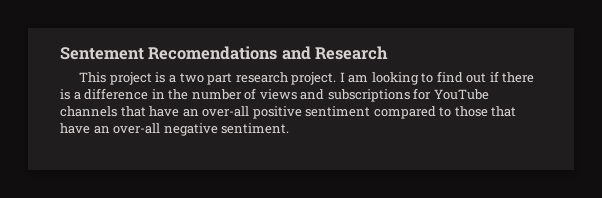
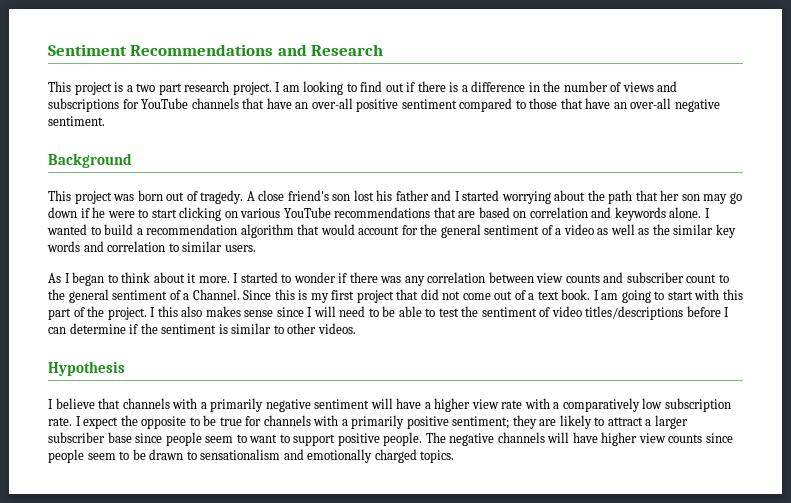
[60,46,278,60] Sentement Recomendations -> [48,44,274,56] Sentiment Recommendations
(290, 128) none -> [48,153,132,168] [48,190,742,204] [48,207,710,221] [47,224,736,238] [47,241,256,252] [48,272,729,286] [48,289,743,303] [48,306,730,320] [48,323,356,334] [48,361,125,376] [48,398,731,412] [48,415,688,429] [48,432,733,446] [48,449,455,463] // Background // This project was born out of tragedy. A close friend's son lost his father and I started worrying about the path that her son may go down if he were to start clicking on various YouTube recommendations that are based on correlation and keywords alone. I wanted to build a recommendation algorithm that would account for the general sentiment of a video as well as the similar key words and correlation to similar users. // As I began to think about it more. I started to wonder if there was any correlation between view counts and subscriber count to the general sentiment of a Channel. Since this is my first project that did not come out of a text book. I am going to start with this part of the project. I this also makes sense since I will need to be able to test the sentiment of video titles/descriptions before I can determine if the sentiment is similar to other videos. // Hypothesis // I believe that channels with a primarily negative sentiment will have a higher view rate with a comparatively low subscription rate. I expect the opposite to be true for channels with a primarily positive sentiment; they are likely to attract a larger subscriber base since people seem to want to support positive people. The negative channels will have higher view counts since people seem to be drawn to sensationalism and emotionally charged topics.

